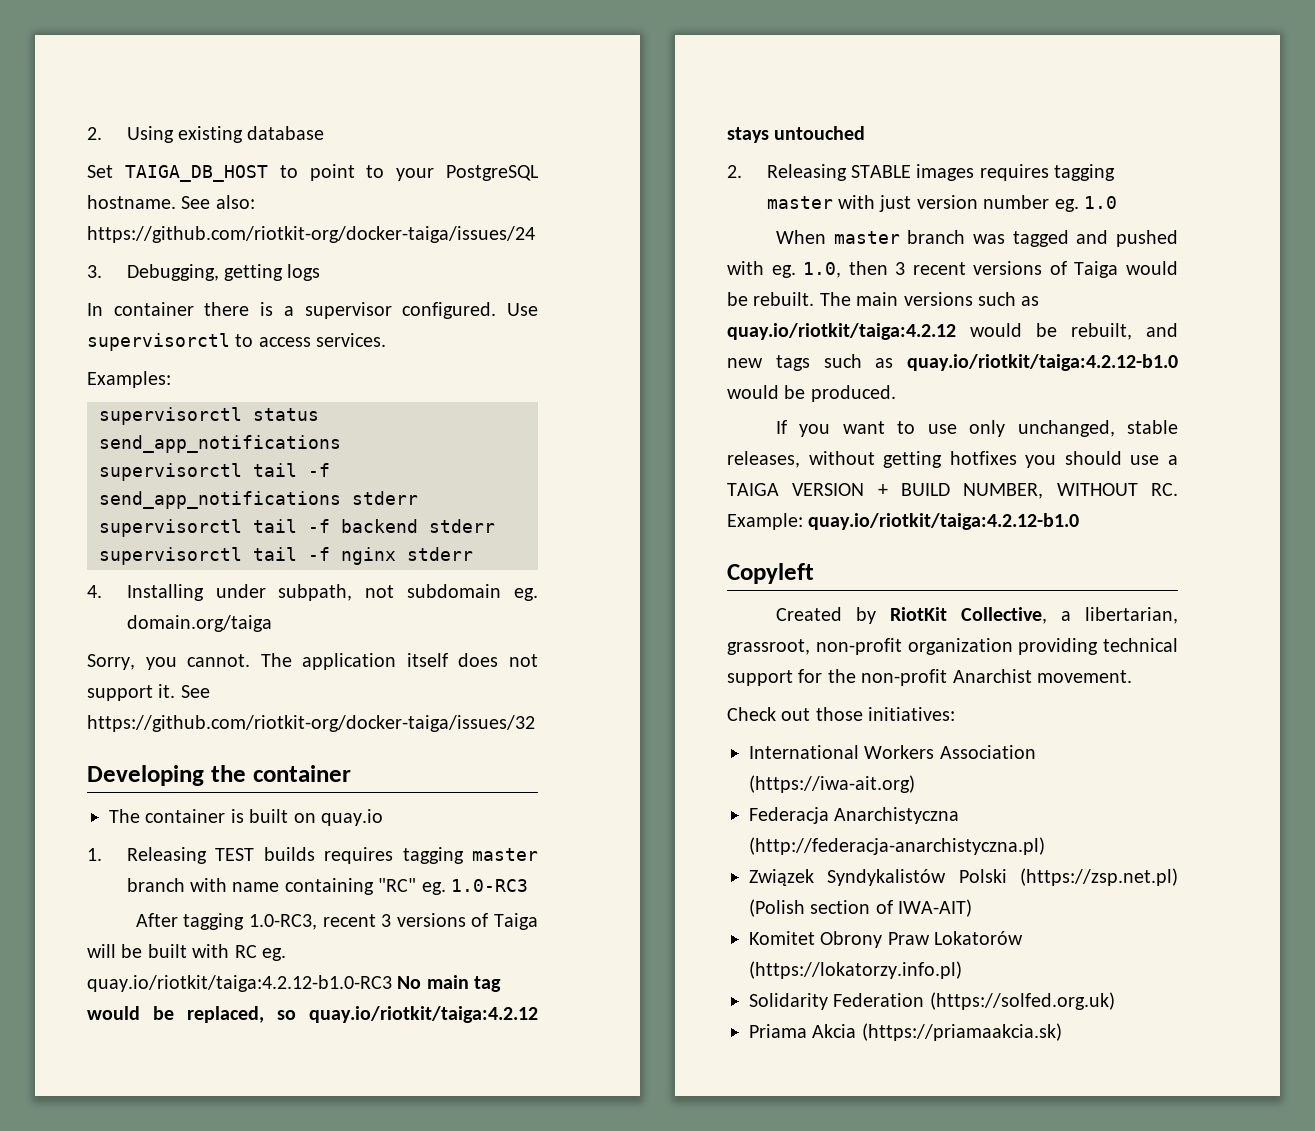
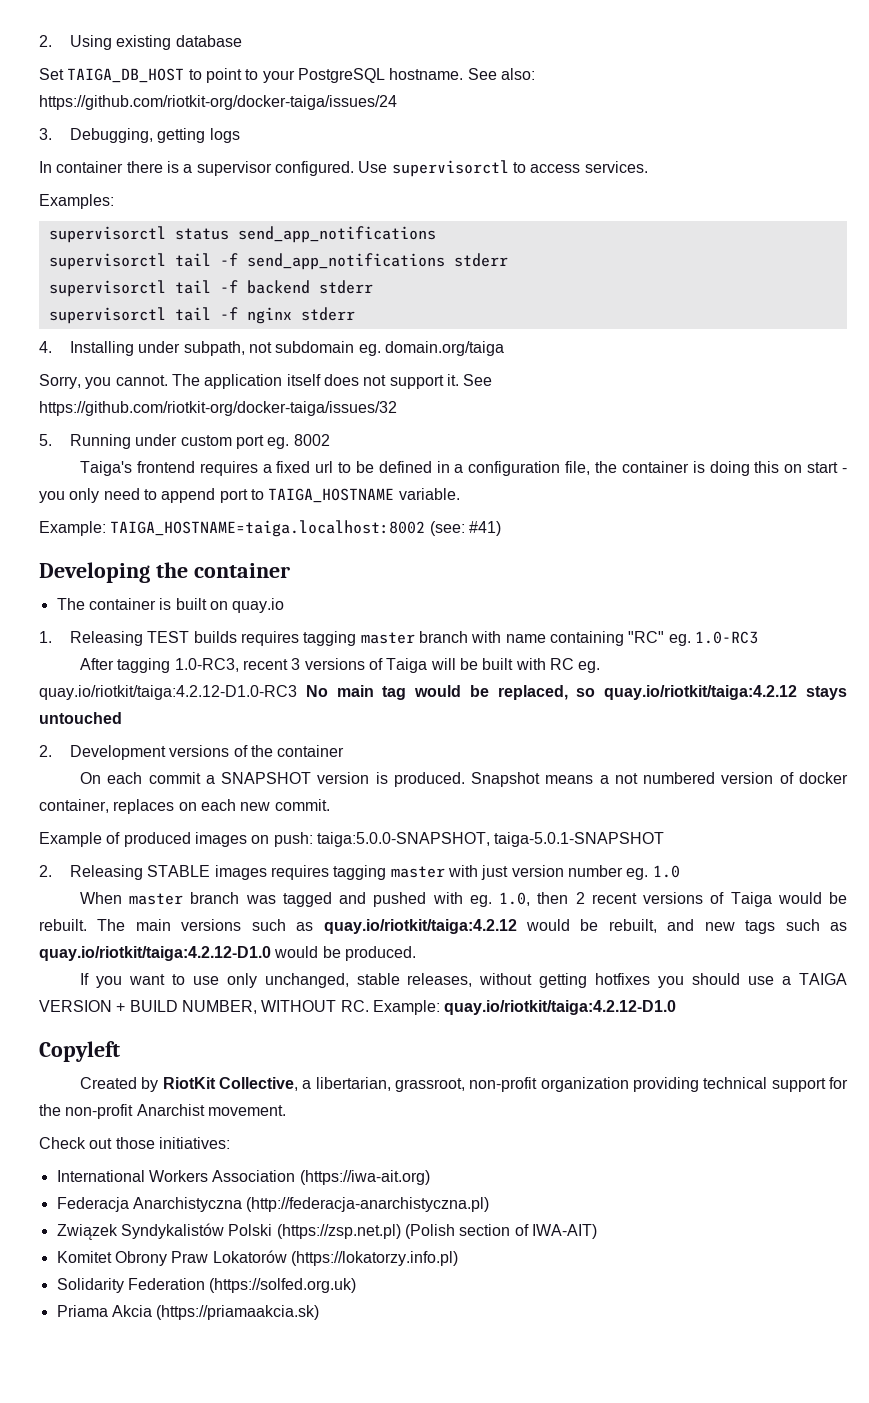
(535, 723) none -> [39,434,330,449] [79,461,847,476] [39,488,460,503] [39,520,501,537] // 5. Running under custom port eg. 8002 // Taiga's frontend requires a fixed url to be defined in a configuration file, the container is doing this on start - you only need to append port to TAIGA_HOSTNAME variable. // Example: TAIGA_HOSTNAME=taiga.localhost:8002 (see: #41)
[87,975,392,992] quay.io/riotkit/taiga:4.2.12-b1.0-RC3 -> [39,685,297,700] quay.io/riotkit/taiga:4.2.12-D1.0-RC3
(866, 133) none -> [39,745,345,760] [79,772,848,787] [39,799,330,814] [39,832,665,847] // 2. Development versions of the container // On each commit a SNAPSHOT version is produced. Snapshot means a not numbered version of docker container, replaces on each new commit. // Example of produced images on push: taiga:5.0.0-SNAPSHOT, taiga-5.0.1-SNAPSHOT
[895,262,906,275] 3 -> [575,892,585,904] 2
[907,354,1178,371] quay.io/riotkit/taiga:4.2.12-b1.0 -> [39,946,271,961] quay.io/riotkit/taiga:4.2.12-D1.0
[808,513,1080,530] quay.io/riotkit/taiga:4.2.12-b1.0 -> [444,1000,677,1015] quay.io/riotkit/taiga:4.2.12-D1.0

